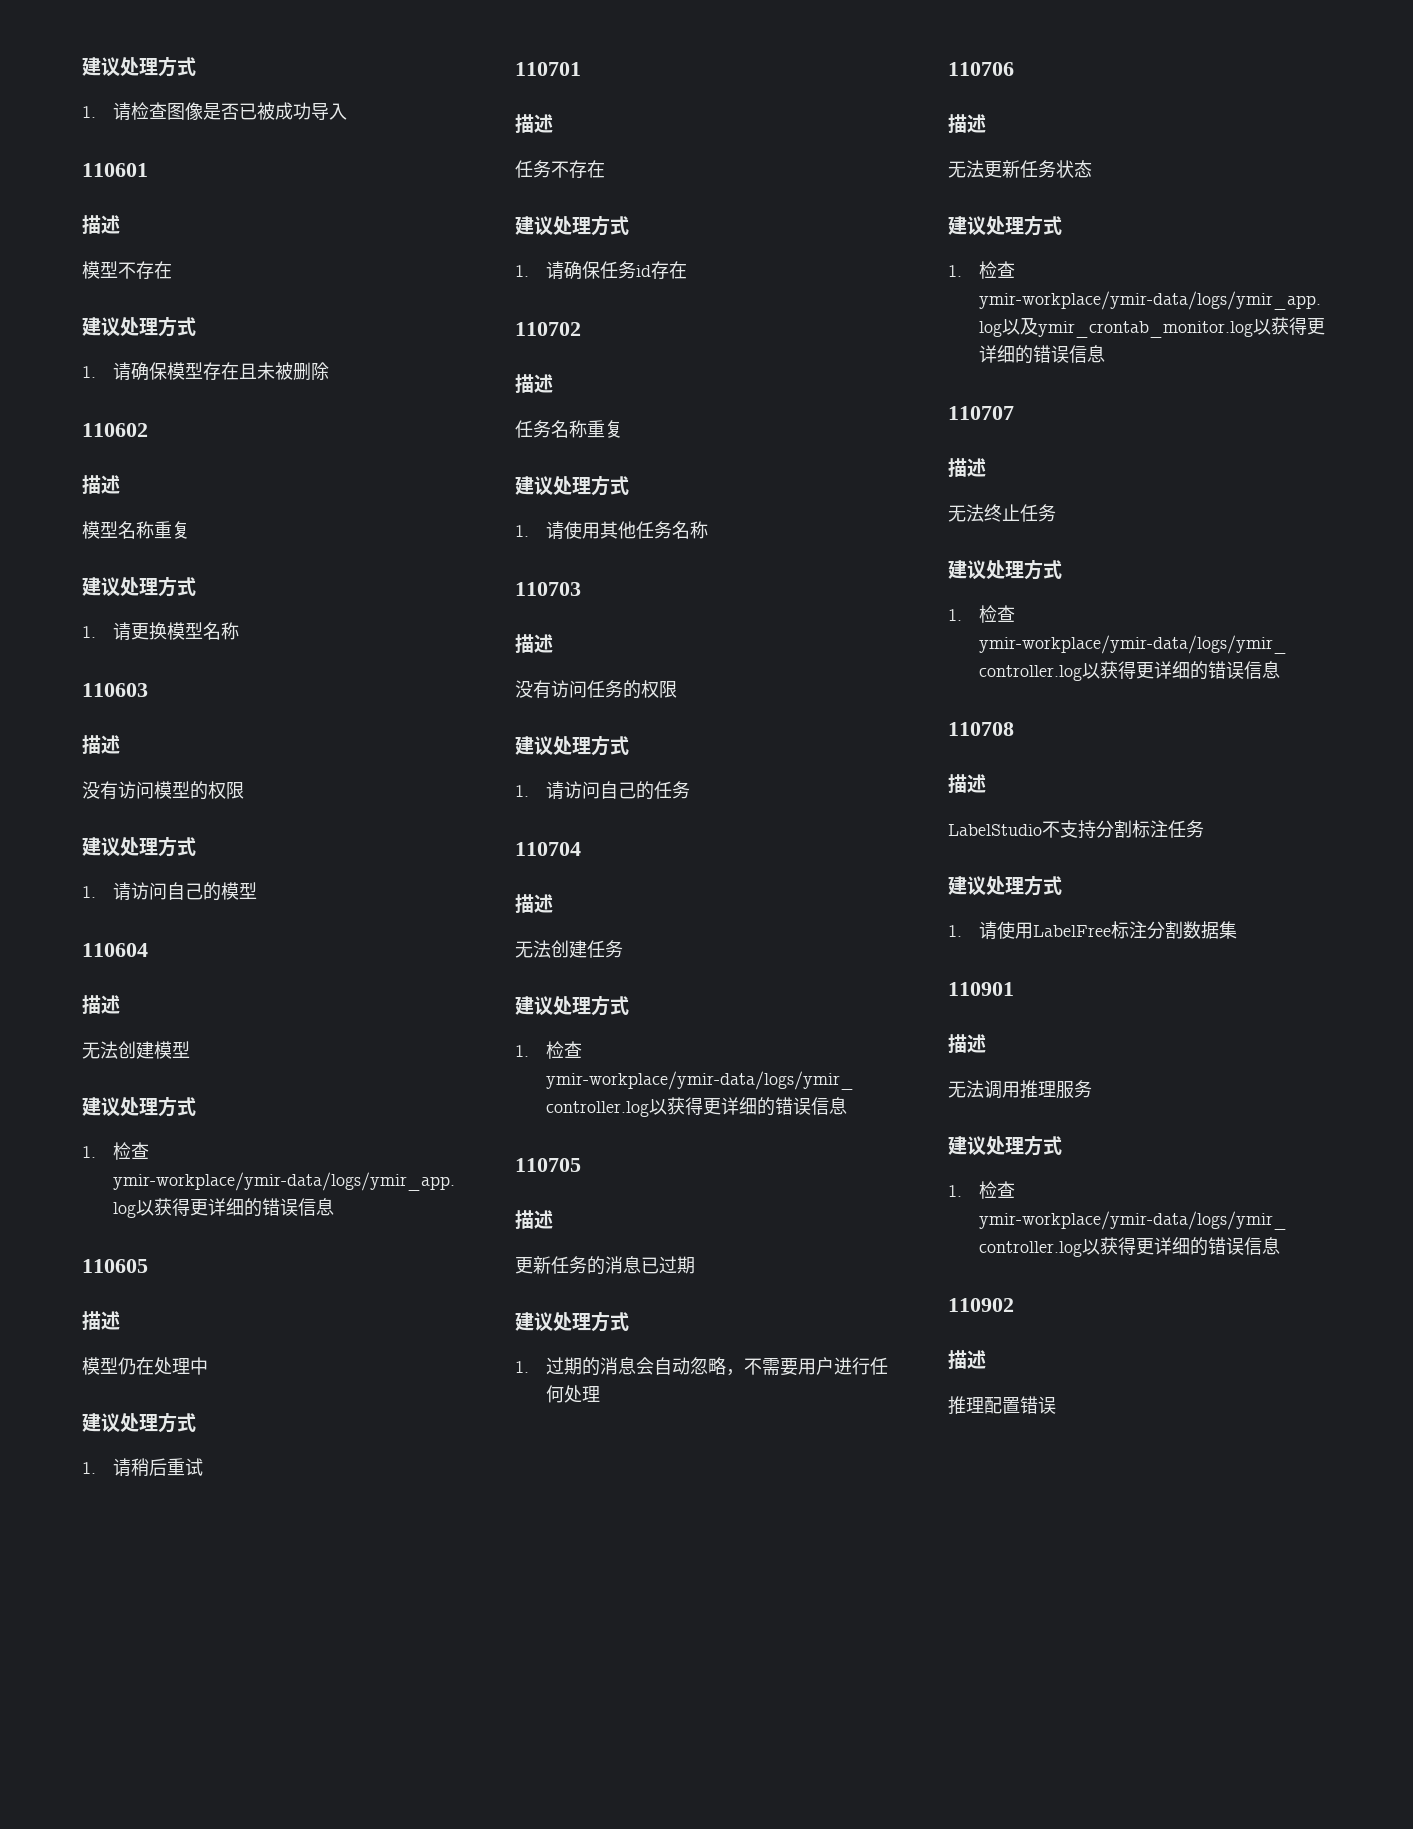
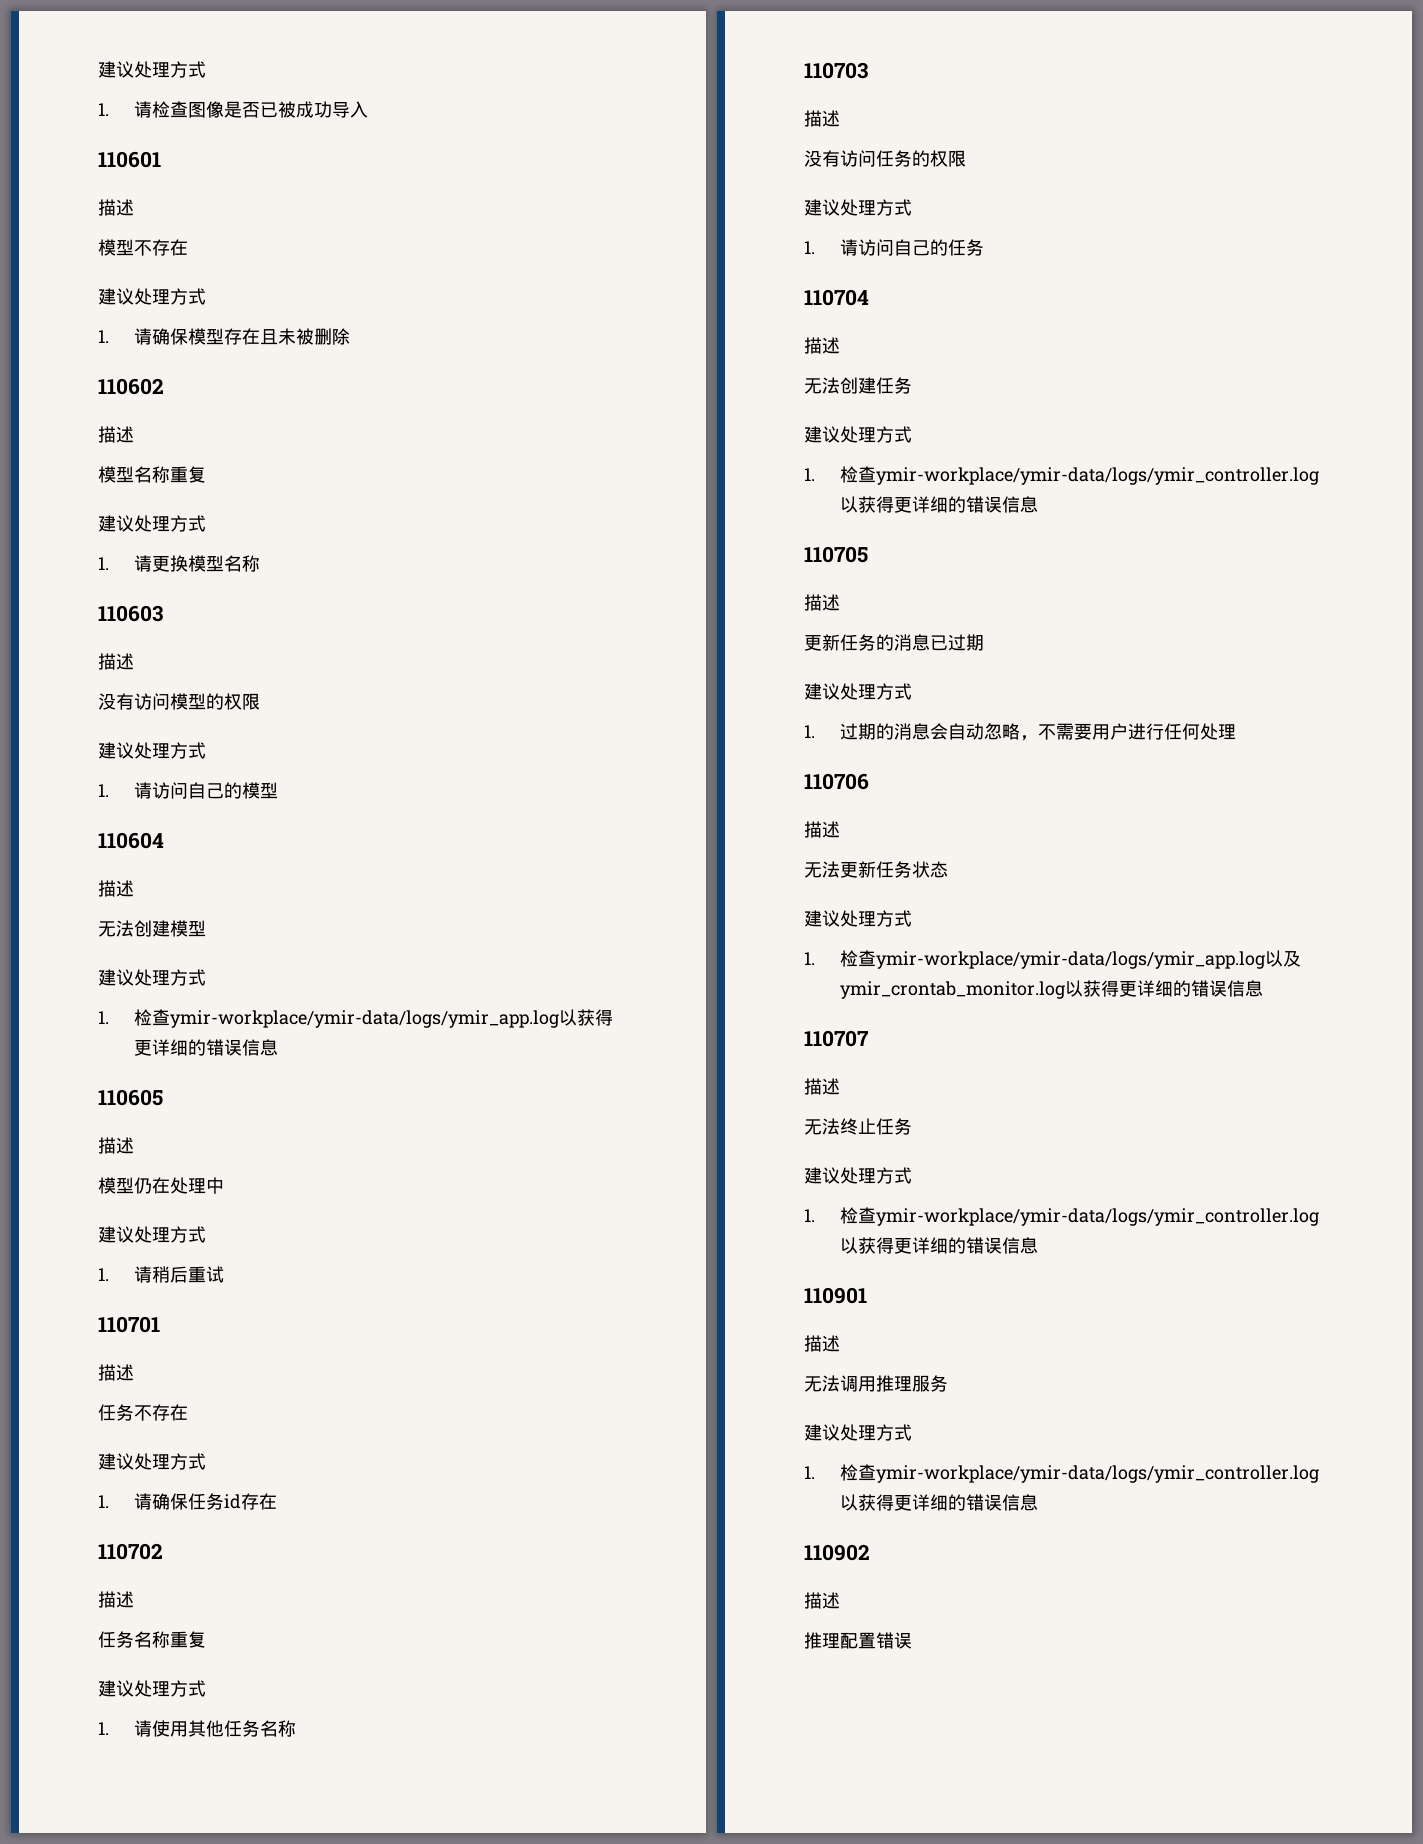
[948,722,1014,736] [948,774,986,793] [948,820,1204,839] [948,875,1062,896] [948,921,1237,940] // 110708 // 描述 // LabelStudio不支持分割标注任务 // 建议处理方式 // 1.请使用LabelFree标注分割数据集 -> (1038, 1245) none

